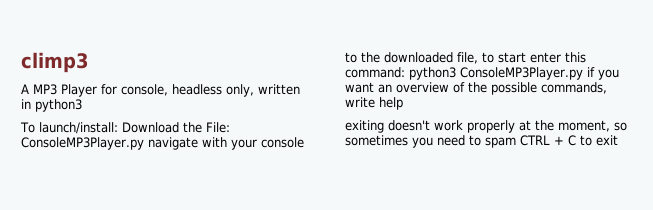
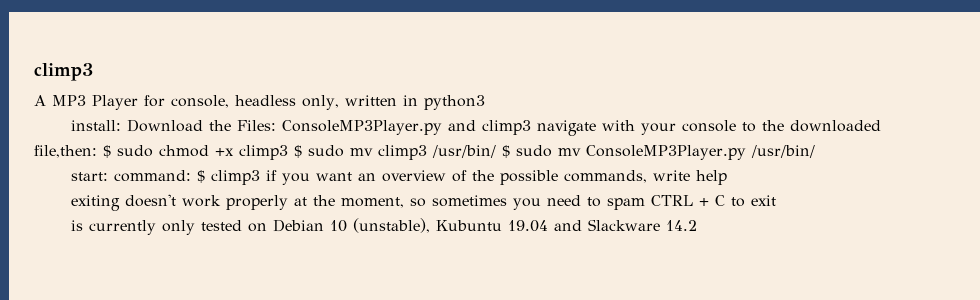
[20,122,230,134] [21,137,144,150] To launch/install: Download the File: ConsoleMP3Player.py -> [70,119,531,135] install: Download the Files: ConsoleMP3Player.py and climp3
[457,52,586,64] [345,67,583,80] file, to start enter this command: python3 ConsoleMP3Player.py -> [34,145,815,160] [70,170,260,185] file,then: $ sudo chmod +x climp3 $ sudo mv climp3 /usr/bin/ $ sudo mv ConsoleMP3Player.py /usr/bin/ // start: command: $ climp3
(618, 140) none -> [70,218,697,235] // is currently only tested on Debian 10 (unstable), Kubuntu 19.04 and Slackware 14.2

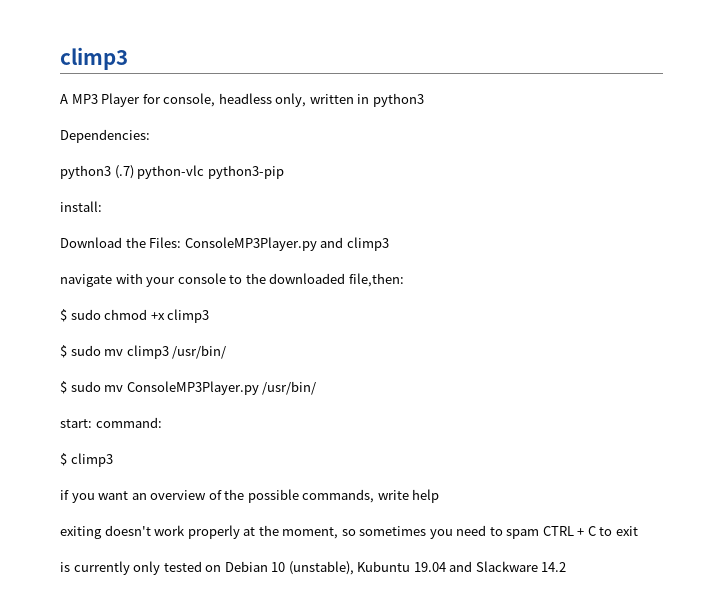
(485, 102) none -> [60,129,150,143] [60,165,284,179] // Dependencies: // python3 (.7) python-vlc python3-pip
(121, 125) none -> (102, 206) //
(531, 127) none -> (389, 244) //
(97, 151) none -> (404, 280) //
(288, 152) none -> (210, 316) //
(496, 151) none -> (227, 352) //
(191, 176) none -> (162, 422) //
(260, 177) none -> (113, 460) //

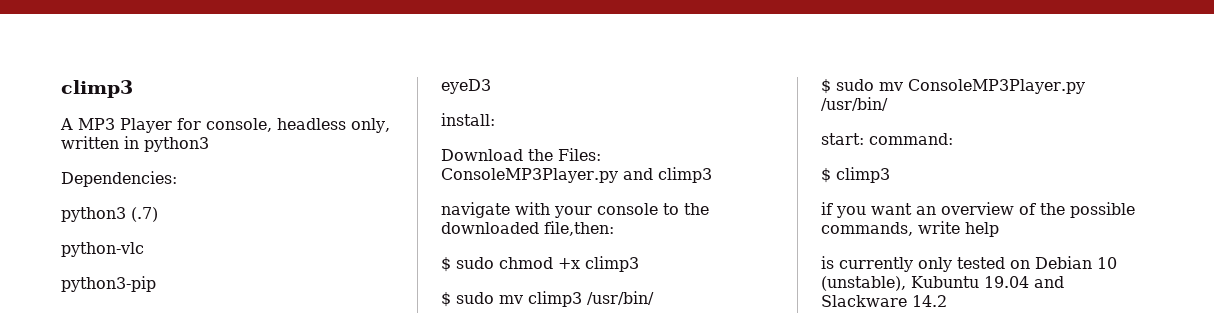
(134, 172) none -> (158, 214) //
(205, 172) none -> (144, 249) //
(284, 172) none -> [441,79,491,94] // eyeD3
[60,525,638,539] // exiting doesn't work properly at the moment, so sometimes you need to spam CTRL + C to exit -> (999, 229) none

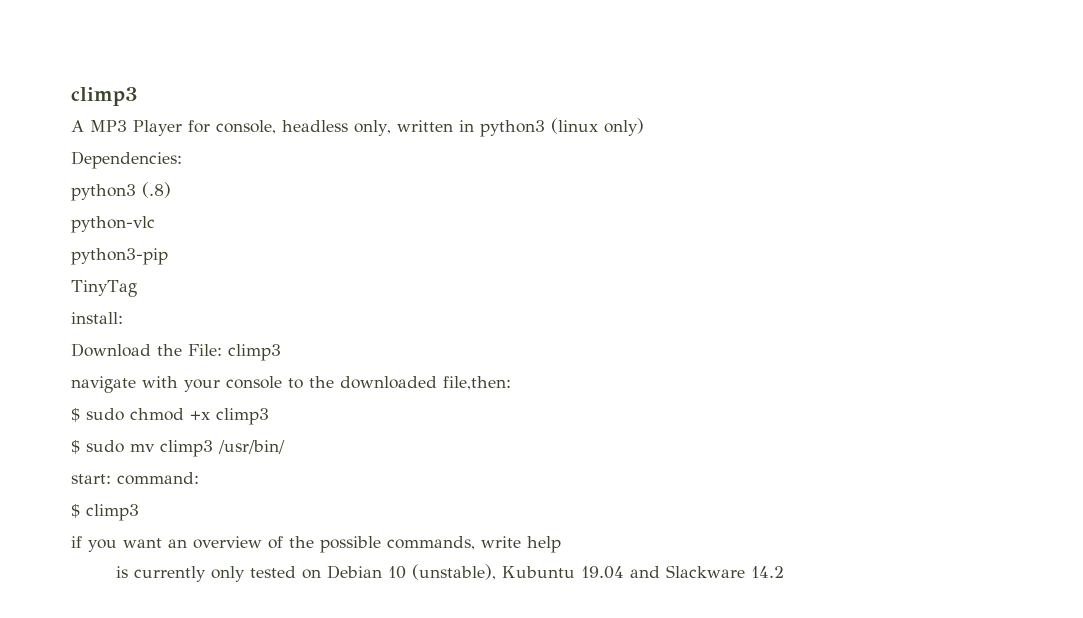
(209, 144) none -> [550,118,644,136] (linux only)
[131,207,158,222] (.7) -> [142,182,171,198] (.8)
[441,79,491,94] eyeD3 -> [71,280,137,297] TinyTag
[558,148,601,161] [441,168,653,183] Files: ConsoleMP3Player.py and -> [188,344,222,356] File:
[821,79,1085,94] [821,97,888,111] // $ sudo mv ConsoleMP3Player.py /usr/bin/ -> (285, 447) none

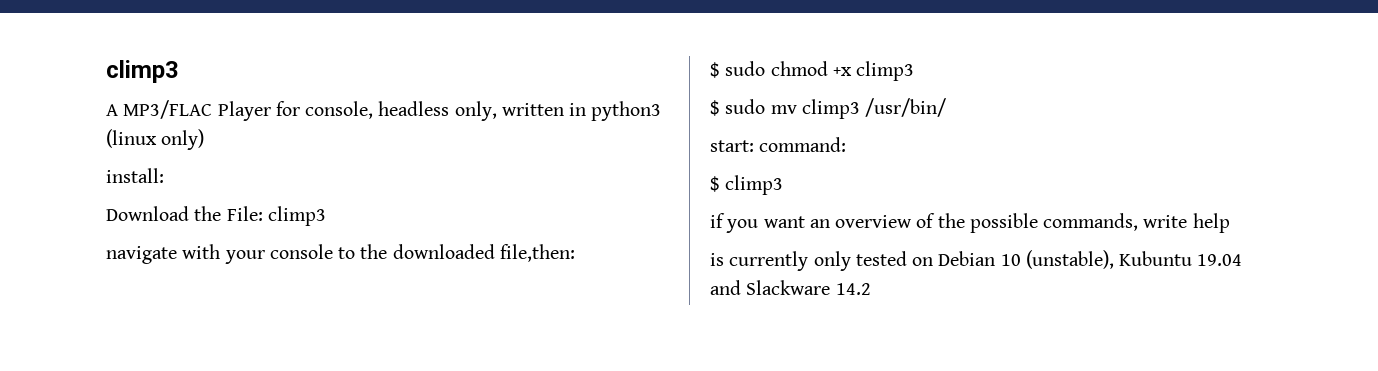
[90,120,127,132] MP3 -> [123,100,213,119] MP3/FLAC
[71,151,182,169] [71,182,171,201] [71,216,155,233] [71,248,168,265] [71,280,137,297] // Dependencies: // python3 (.8) // python-vlc // python3-pip // TinyTag -> (205, 139) none

